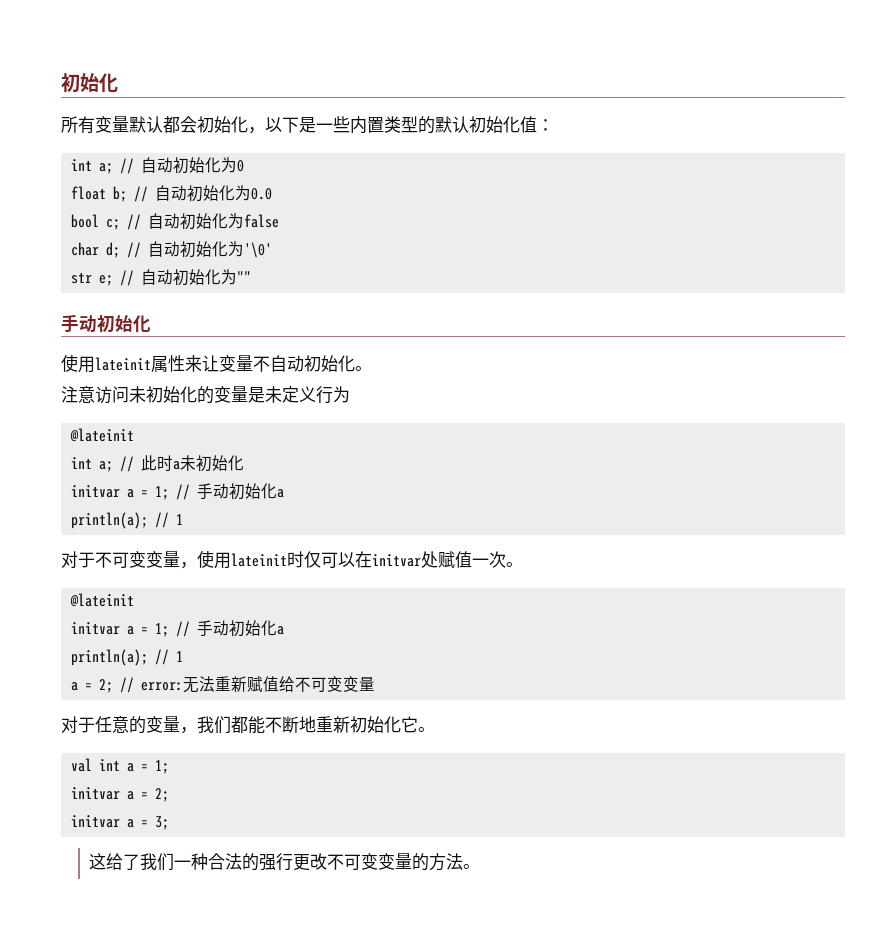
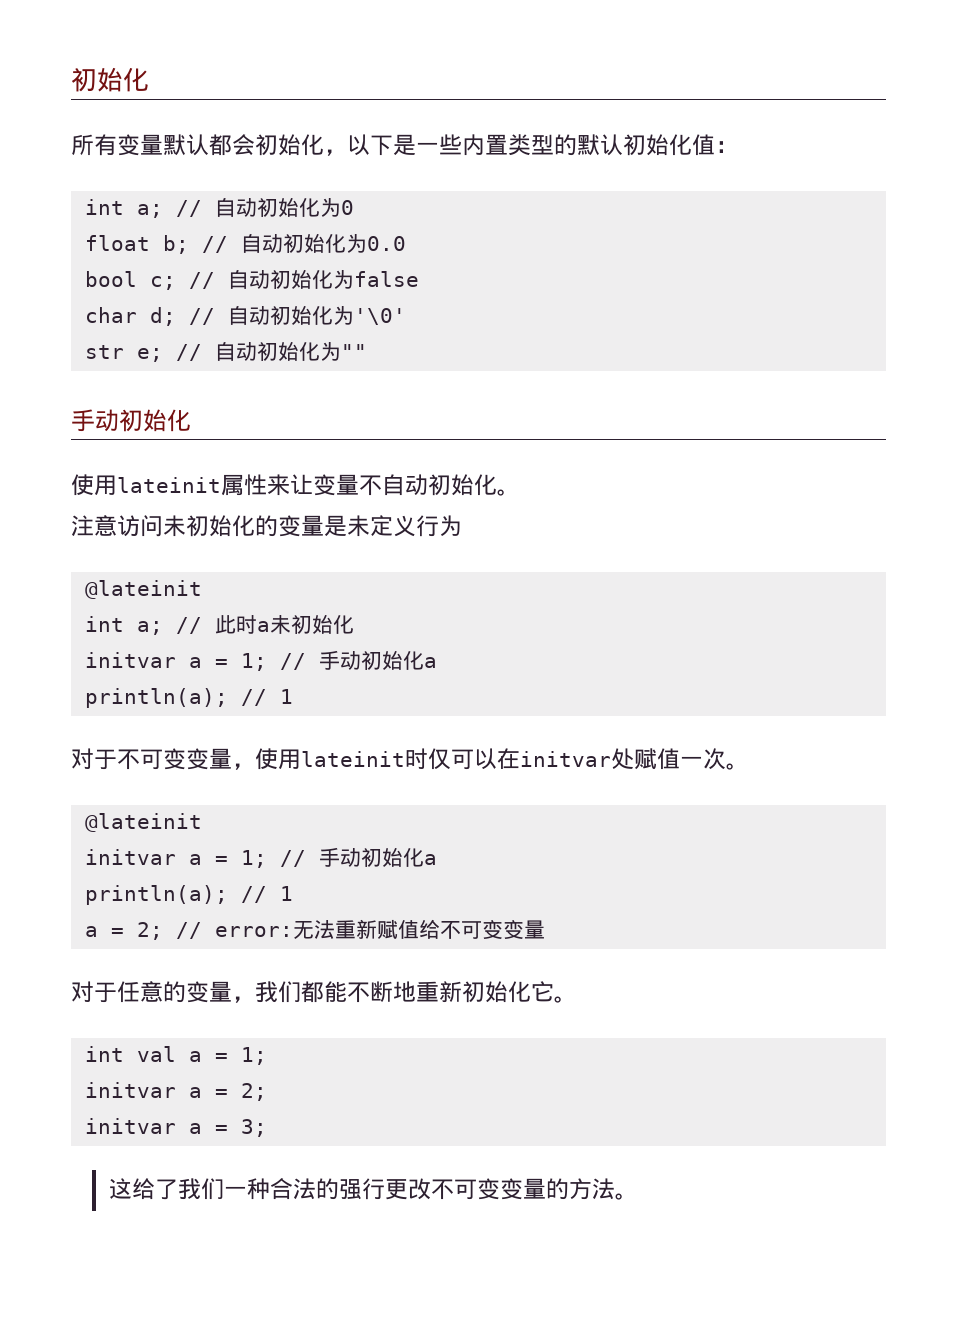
[71,758,121,772] val int -> [84,1046,176,1062] int val

